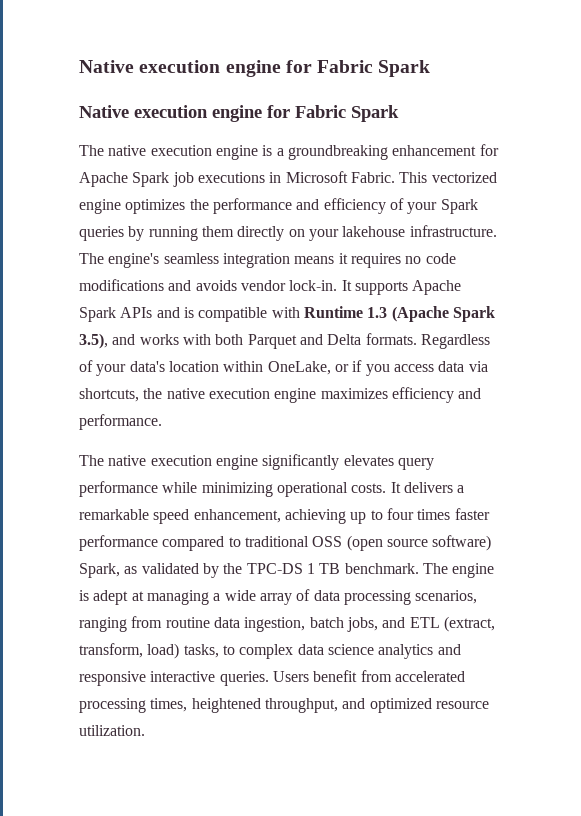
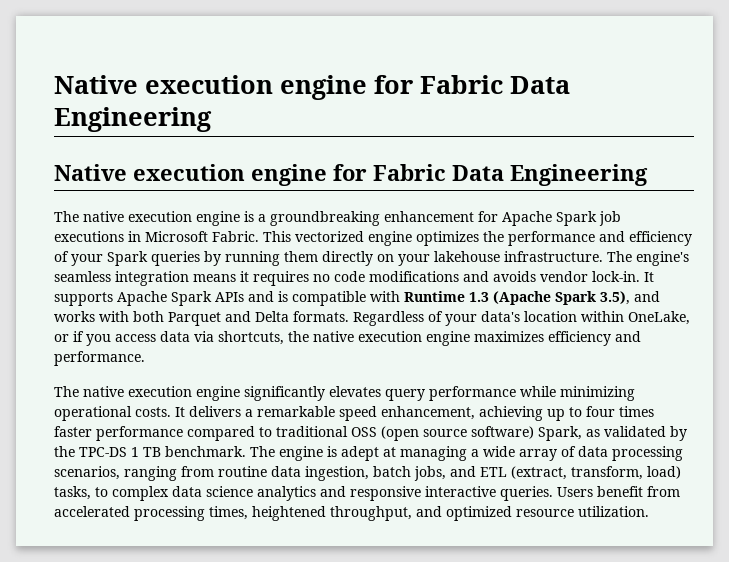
[79,60,431,77] [79,105,399,122] Native execution engine for Fabric Spark // Native execution engine for Fabric Spark -> [54,75,570,100] [54,107,212,132] [54,164,648,186] Native execution engine for Fabric Data Engineering // Native execution engine for Fabric Data Engineering

